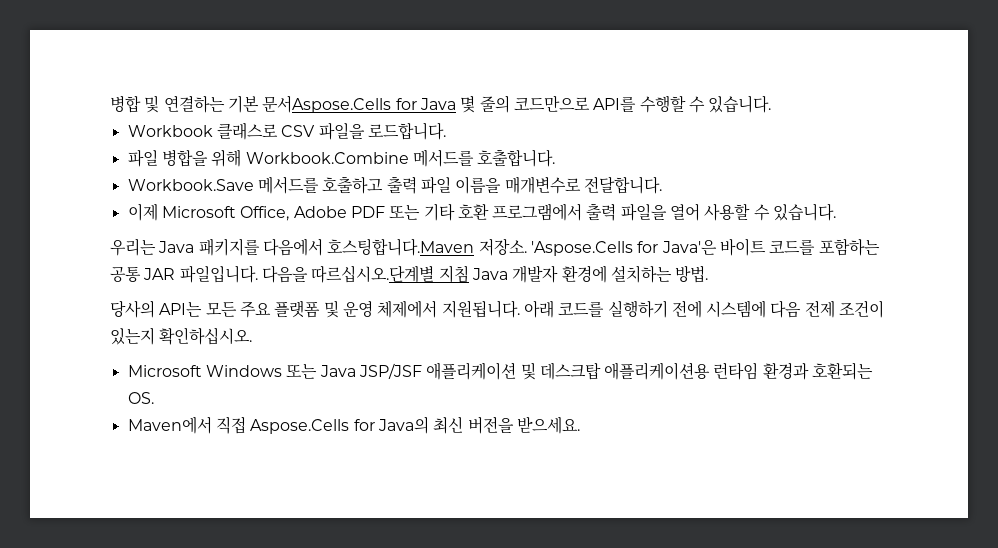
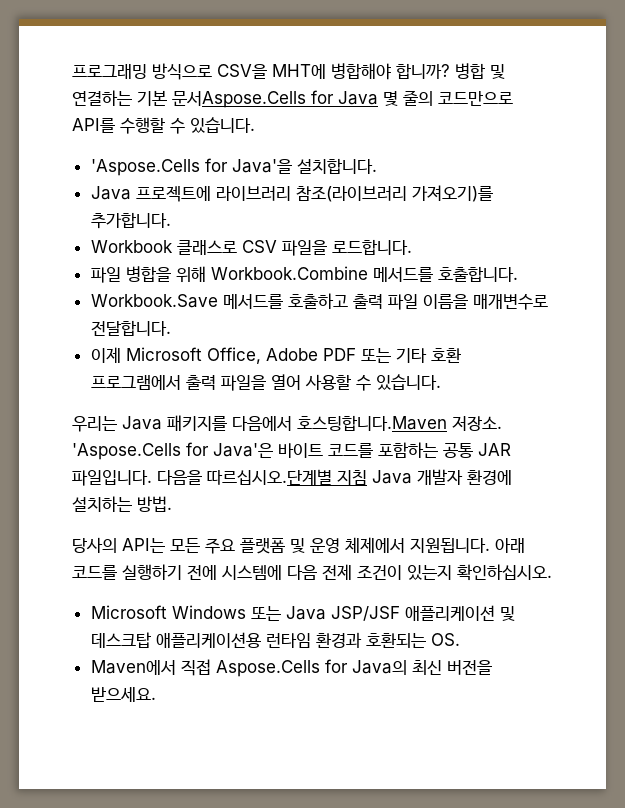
(110, 104) none -> [72,63,450,80] 프로그래밍 방식으로 CSV을 MHT에 병합해야 합니까?
(772, 104) none -> [90,158,377,176] [90,185,493,202] [90,212,171,229] // 'Aspose.Cells for Java'을 설치합니다. // Java 프로젝트에 라이브러리 참조(라이브러리 가져오기)를 추가합니다.

